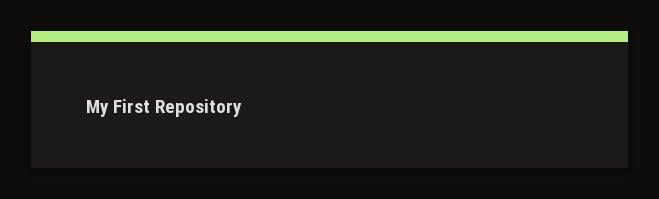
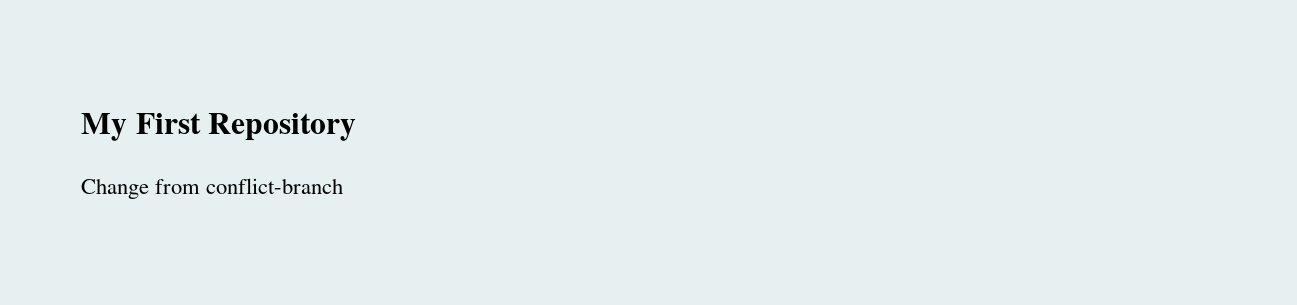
(243, 108) none -> [81,178,344,199] // Change from conflict-branch

